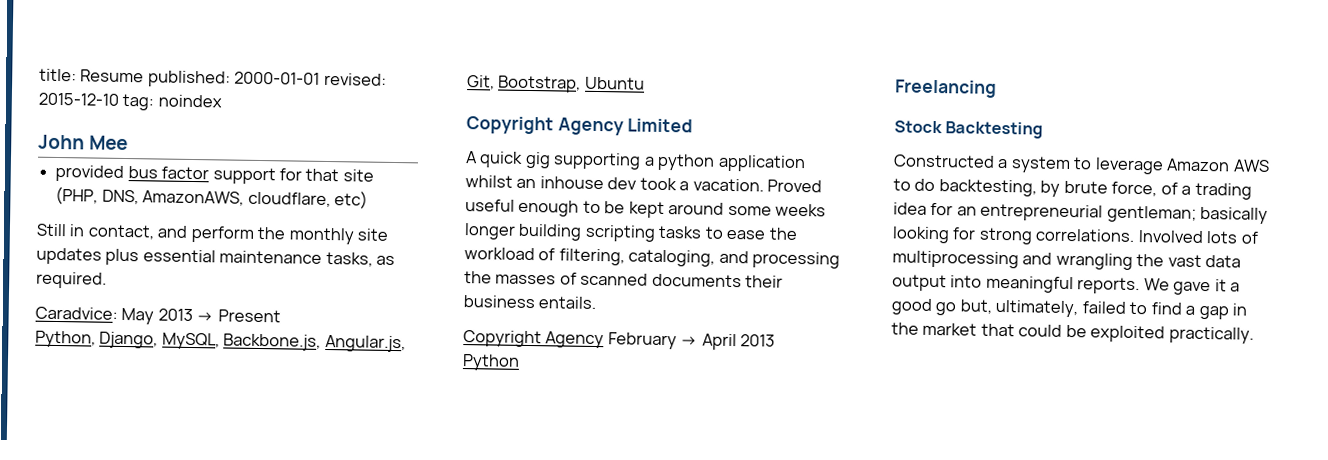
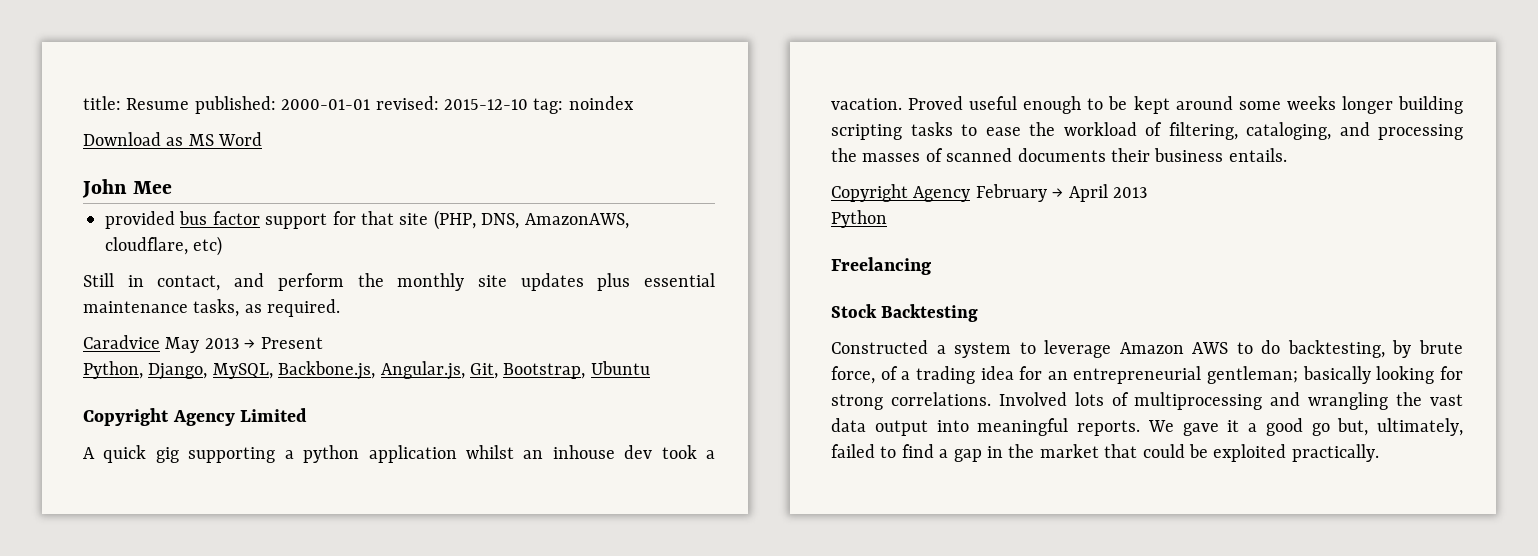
(222, 101) none -> [83,132,263,146] // Download as MS Word
[35,306,118,320] Caradvice: -> [83,335,160,349] Caradvice

